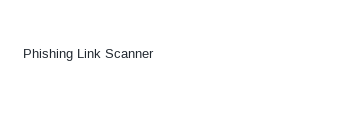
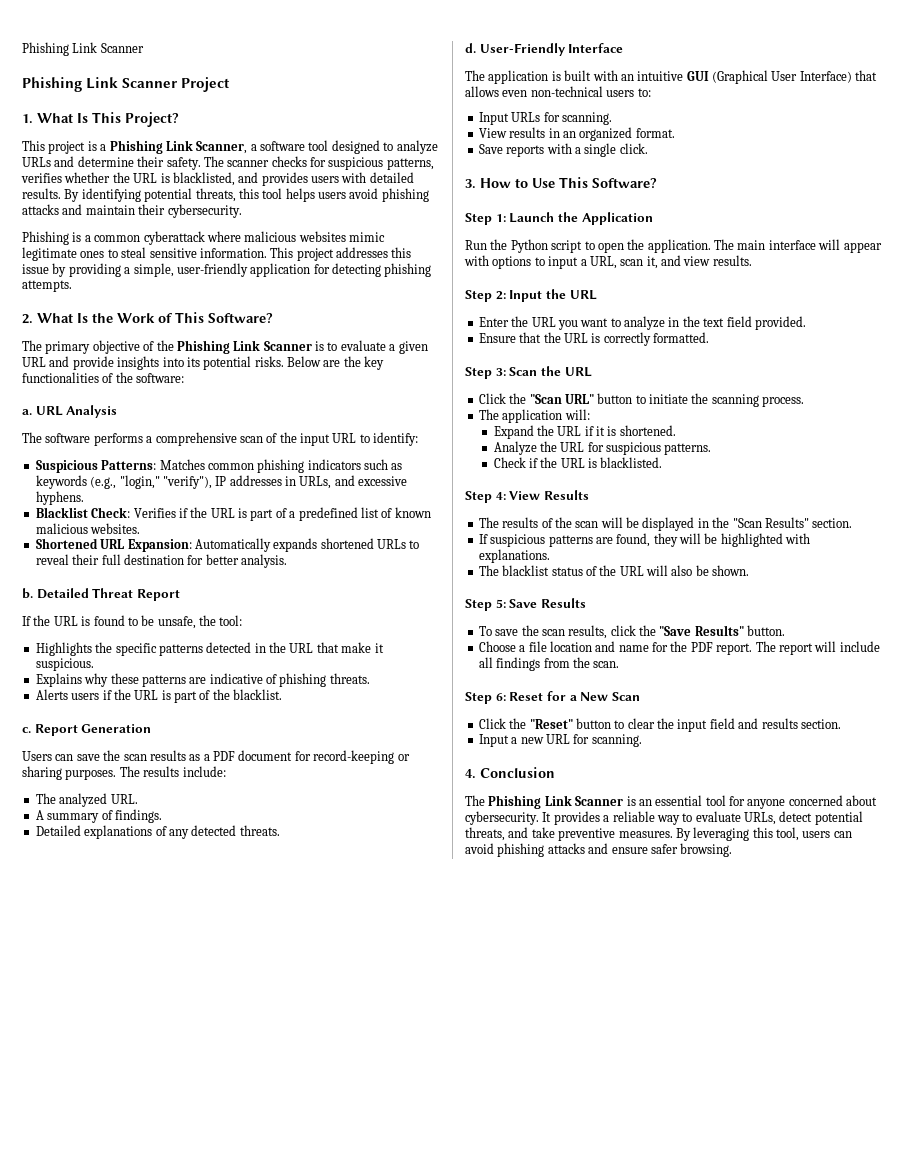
[23,49,154,61] Phishing Link Scanner -> [22,42,144,56] [22,77,231,92] [22,112,179,127] [22,140,438,154] [22,156,434,170] [21,172,414,186] [22,188,429,202] [22,204,242,218] [22,231,385,245] [22,247,412,261] [22,263,432,277] [22,280,72,292] [22,312,273,324] [22,340,428,354] [22,356,385,370] [22,372,185,383] [22,405,118,418] [22,432,419,446] [35,459,403,473] [35,475,408,489] [35,491,84,505] [35,507,431,521] [35,523,141,534] [35,538,420,552] [35,554,287,568] [22,588,180,601] [22,615,243,629] [35,642,384,656] [35,658,94,671] [35,673,370,687] [35,689,283,703] [22,724,152,736] [22,750,410,764] [22,766,226,780] [35,793,138,807] [35,809,162,823] [35,825,280,839] [465,43,624,56] [465,70,878,84] [465,86,651,97] [478,112,612,125] [478,127,675,141] [478,143,648,157] [465,177,657,189] [465,212,653,225] [465,239,882,253] [464,255,752,269] [465,289,597,302] [478,316,806,330] [478,332,709,346] [465,366,592,379] [478,393,805,407] [478,409,590,423] [493,425,676,439] [493,441,712,455] [493,457,663,468] [465,490,589,503] [478,517,853,531] [478,533,811,547] [478,549,550,563] [478,565,750,576] [465,598,586,611] [478,625,786,639] [478,641,880,655] [478,657,620,671] [465,691,640,704] [478,718,841,732] [478,734,642,747] [465,767,555,779] [465,795,878,809] [465,811,863,825] [465,827,852,841] [465,843,733,857] Phishing Link Scanner // Phishing Link Scanner Project // 1. What Is This Project? // This project is a Phishing Link Scanner, a software tool designed to analyze URLs and determine their safety. The scanner checks for suspicious patterns, verifies whether the URL is blacklisted, and provides users with detailed results. By identifying potential threats, this tool helps users avoid phishing attacks and maintain their cybersecurity. // Phishing is a common cyberattack where malicious websites mimic legitimate ones to steal sensitive information. This project addresses this issue by providing a simple, user-friendly application for detecting phishing attempts. // 2. What Is the Work of This Software? // The primary objective of the Phishing Link Scanner is to evaluate a given URL and provide insights into its potential risks. Below are the key functionalities of the software: // a. URL Analysis // The software performs a comprehensive scan of the input URL to identify: // Suspicious Patterns: Matches common phishing indicators such as keywords (e.g., "login," "verify"), IP addresses in URLs, and excessive hyphens. // Blacklist Check: Verifies if the URL is part of a predefined list of known malicious websites. // Shortened URL Expansion: Automatically expands shortened URLs to reveal their full destination for better analysis. // b. Detailed Threat Report // If the URL is found to be unsafe, the tool: // Highlights the specific patterns detected in the URL that make it suspicious. // Explains why these patterns are indicative of phishing threats. // Alerts users if the URL is part of the blacklist. // c. Report Generation // Users can save the scan results as a PDF document for record-keeping or sharing purposes. The results include: // The analyzed URL. // A summary of findings. // Detailed explanations of any detected threats. // d. User-Friendly Interface // The application is built with an intuitive GUI (Graphical User Interface) that allows even non-technical users to: // Input URLs for scanning. // View results in an organized format. // Save reports with a single click. // 3. How to Use This Software? // Step 1: Launch the Application // Run the Python script to open the application. The main interface will appear with options to input a URL, scan it, and view results. // Step 2: Input the URL // Enter the URL you want to analyze in the text field provided. // Ensure that the URL is correctly formatted. // Step 3: Scan the URL // Click the "Scan URL" button to initiate the scanning process. // The application will: // Expand the URL if it is shortened. // Analyze the URL for suspicious patterns. // Check if the URL is blacklisted. // Step 4: View Results // The results of the scan will be displayed in the "Scan Results" section. // If suspicious patterns are found, they will be highlighted with explanations. // The blacklist status of the URL will also be shown. // Step 5: Save Results // To save the scan results, click the "Save Results" button. // Choose a file location and name for the PDF report. The report will include all findings from the scan. // Step 6: Reset for a New Scan // Click the "Reset" button to clear the input field and results section. // Input a new URL for scanning. // 4. Conclusion // The Phishing Link Scanner is an essential tool for anyone concerned about cybersecurity. It provides a reliable way to evaluate URLs, detect potential threats, and take preventive measures. By leveraging this tool, users can avoid phishing attacks and ensure safer browsing.

